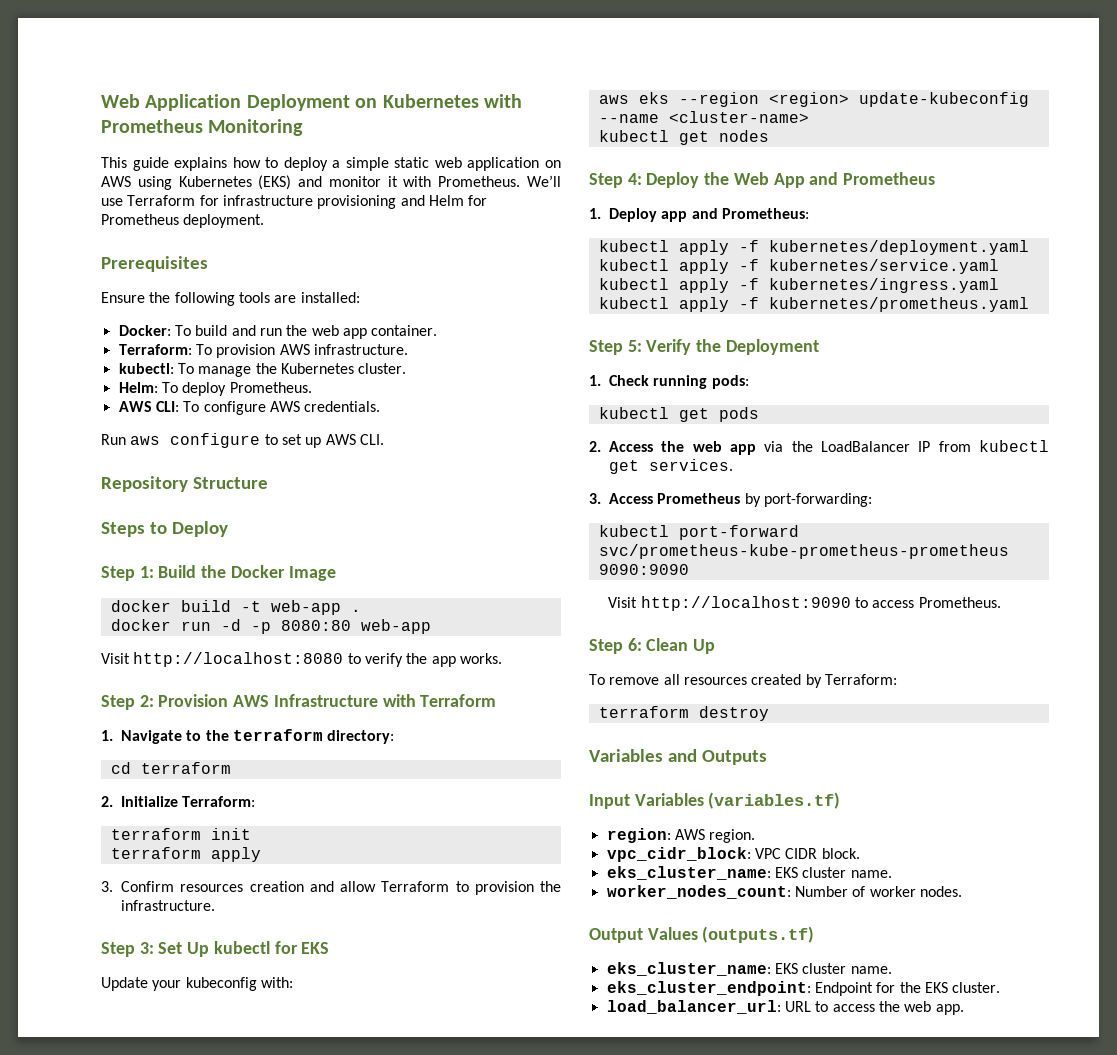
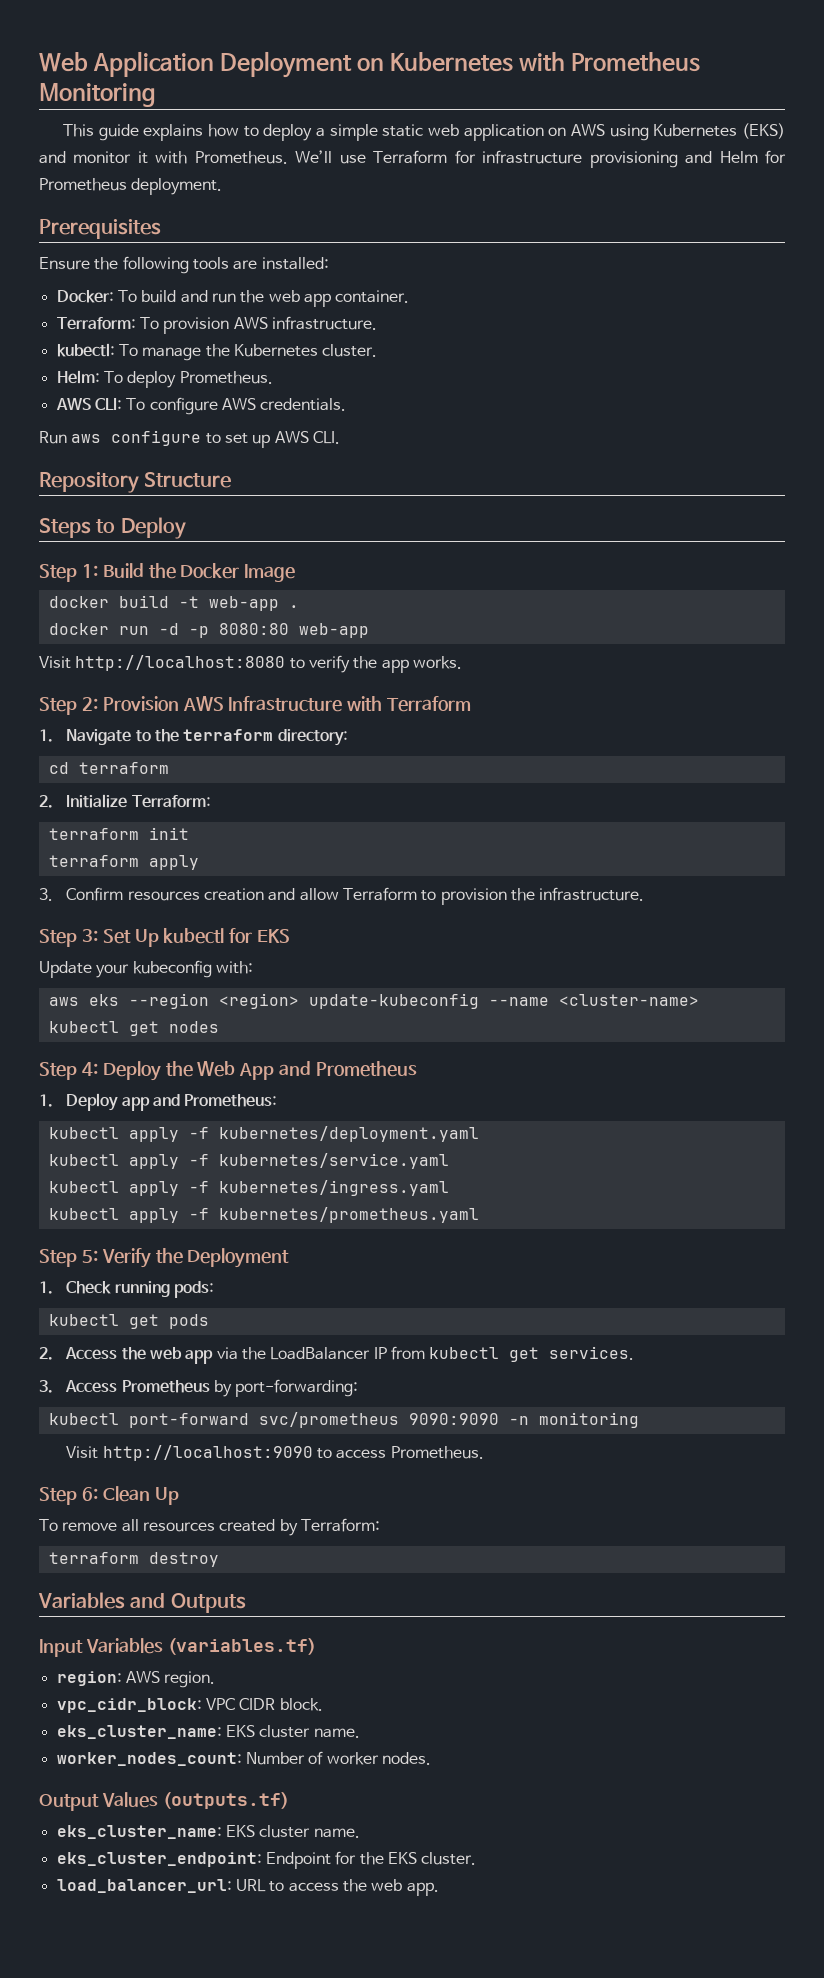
[598,544,1009,559] svc/prometheus-kube-prometheus-prometheus -> [258,1412,399,1428] svc/prometheus
(689, 569) none -> [508,1412,639,1428] -n monitoring

